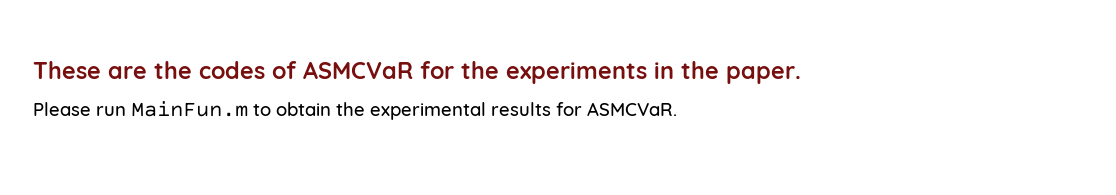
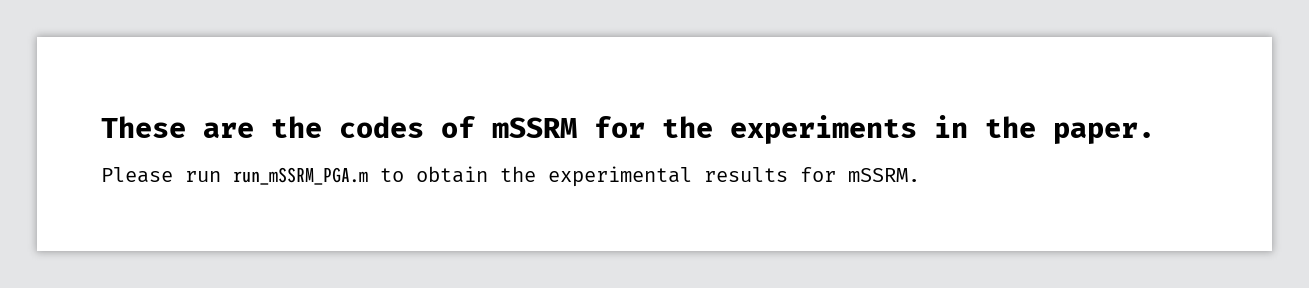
[303,61,413,79] ASMCVaR -> [492,117,577,138] mSSRM
[131,101,248,117] MainFun.m -> [233,167,368,185] run_mSSRM_PGA.m
[587,102,677,116] ASMCVaR. -> [848,168,920,182] mSSRM.

